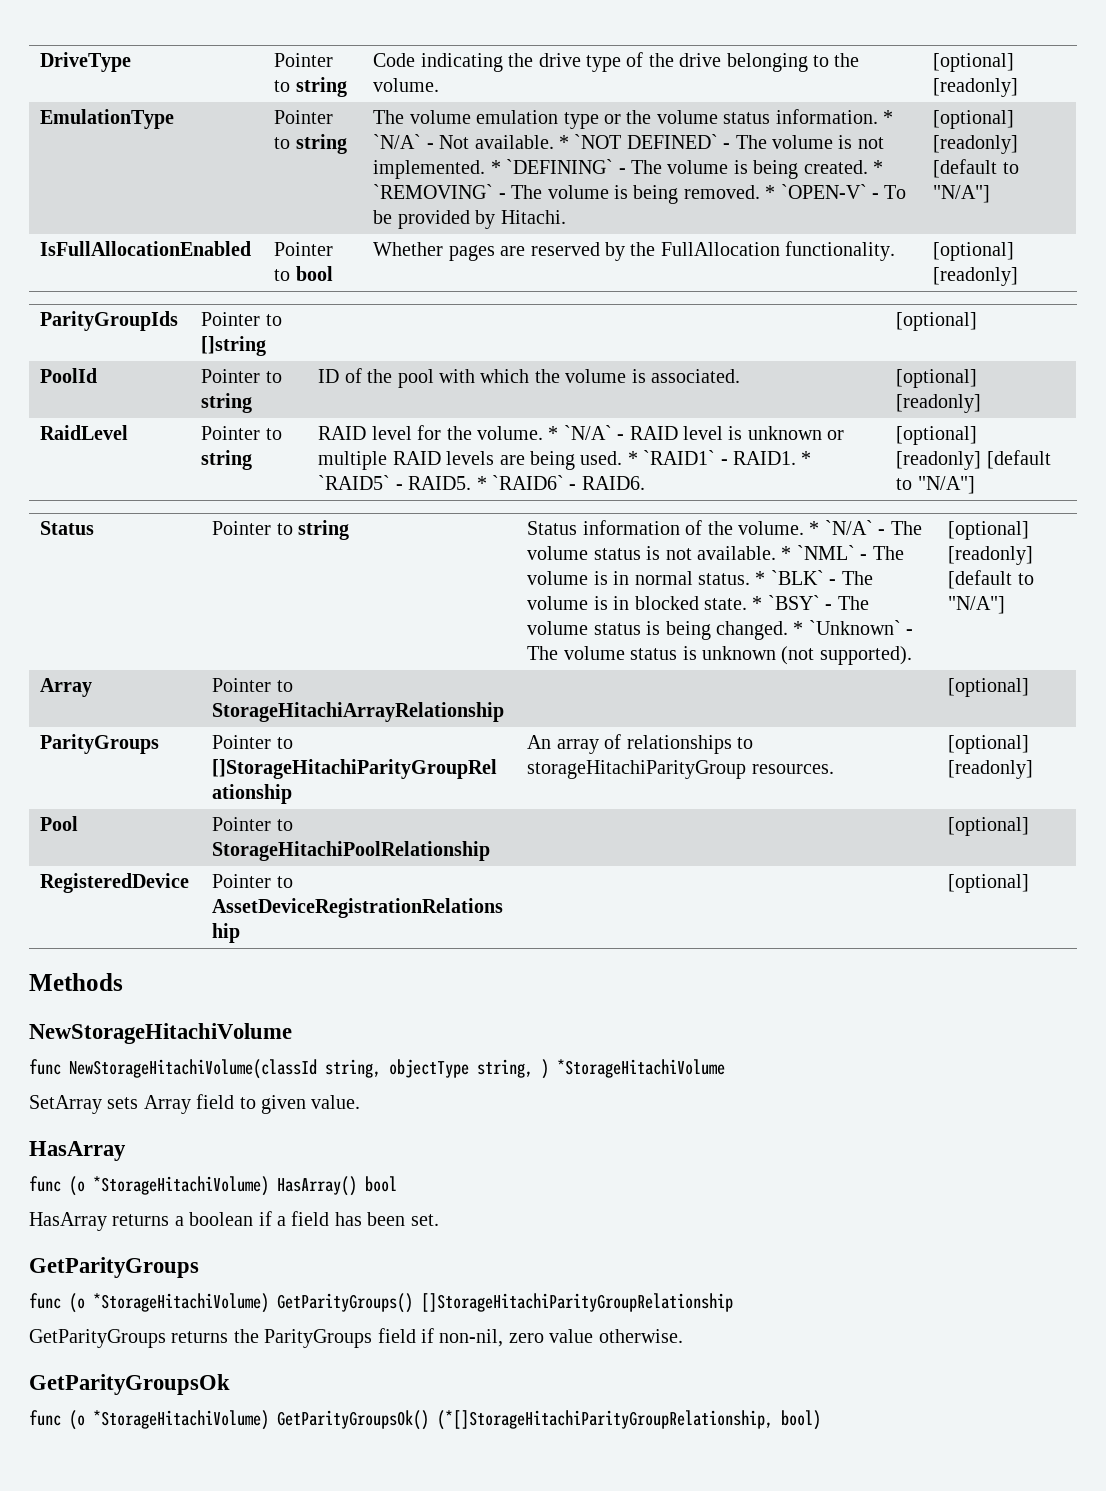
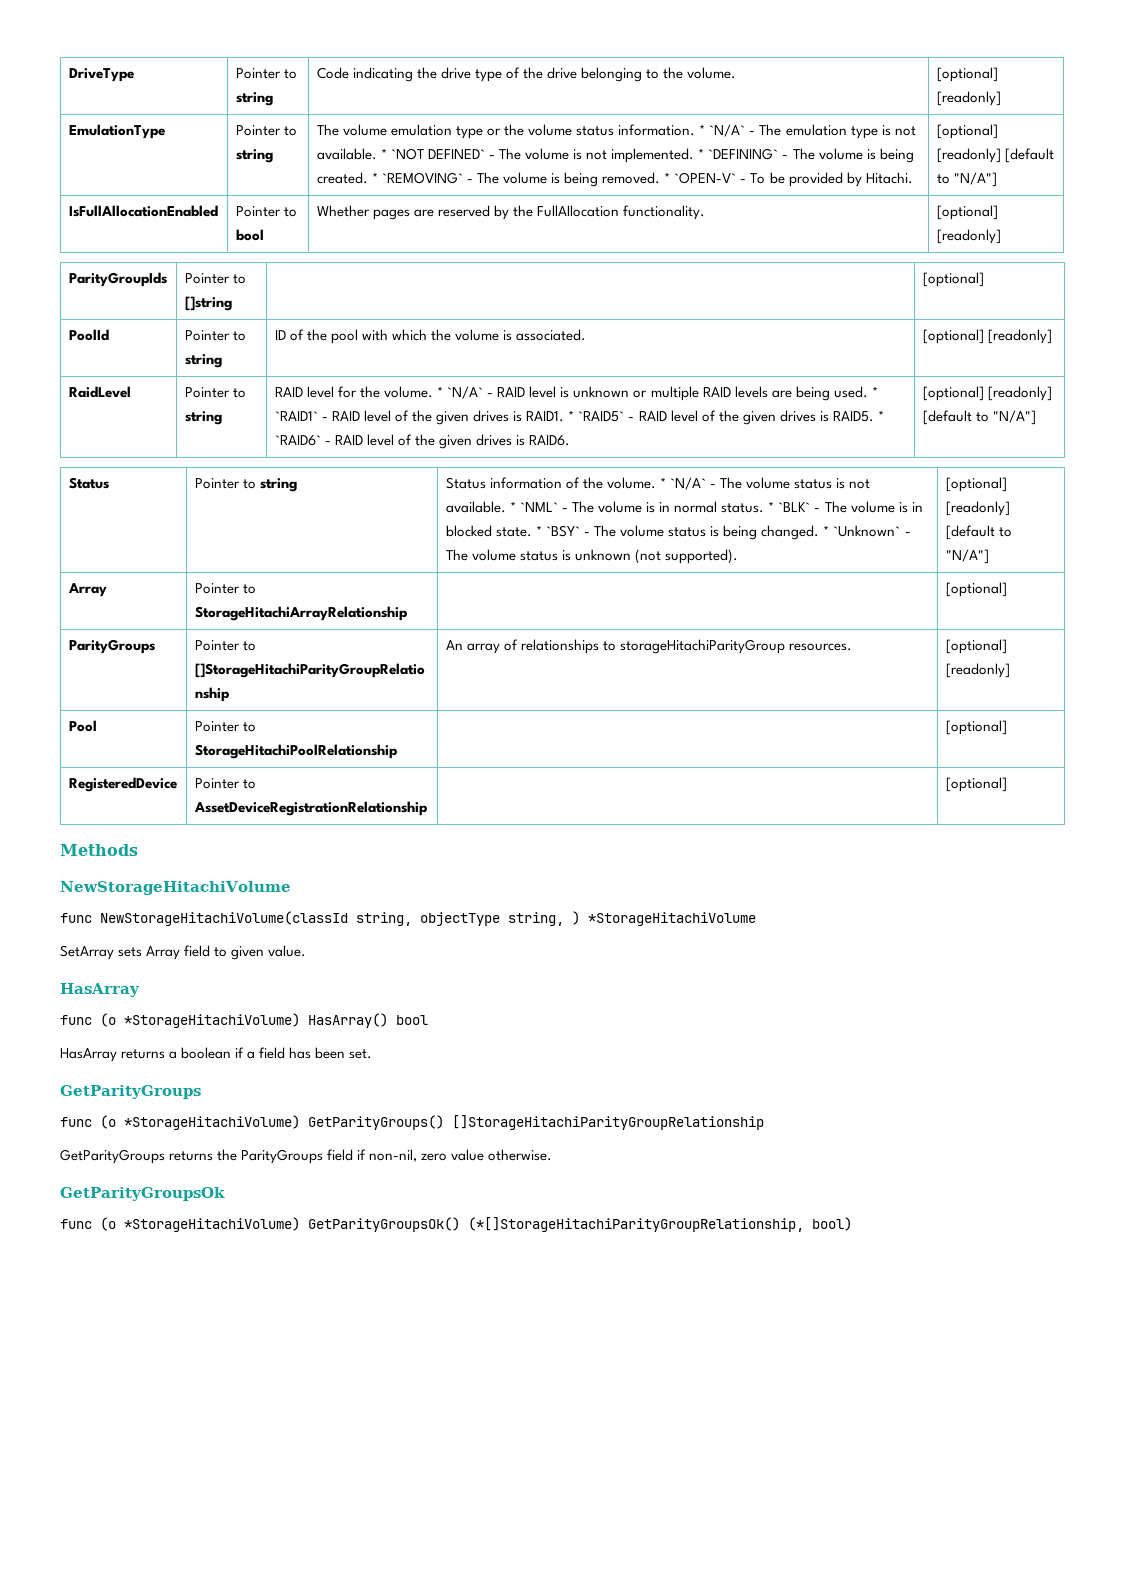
[439,135,470,149] Not -> [759,124,916,139] The emulation type is not
[733,451,812,465] [318,475,577,490] RAID1. * `RAID5` - RAID5. * `RAID6` - -> [331,410,884,425] [274,434,526,449] RAID level of the given drives is RAID1. * `RAID5` - RAID level of the given drives is RAID5. * `RAID6` - RAID level of the given drives is

